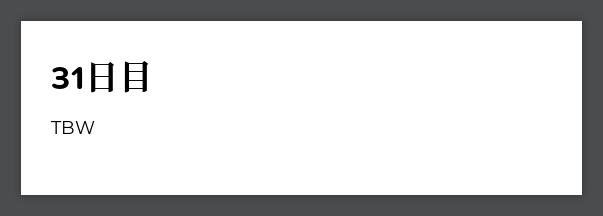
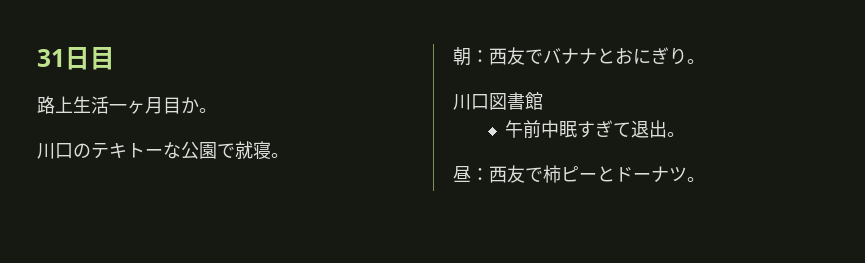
[51,121,95,134] TBW -> [37,96,217,114] [37,141,289,159] [453,47,705,66] [453,92,543,110] [505,120,686,138] [453,165,705,183] 路上生活一ヶ月目か。 // 川口のテキトーな公園で就寝。 // 朝：西友でバナナとおにぎり。 // 川口図書館 // 午前中眠すぎて退出。 // 昼：西友で柿ピーとドーナツ。

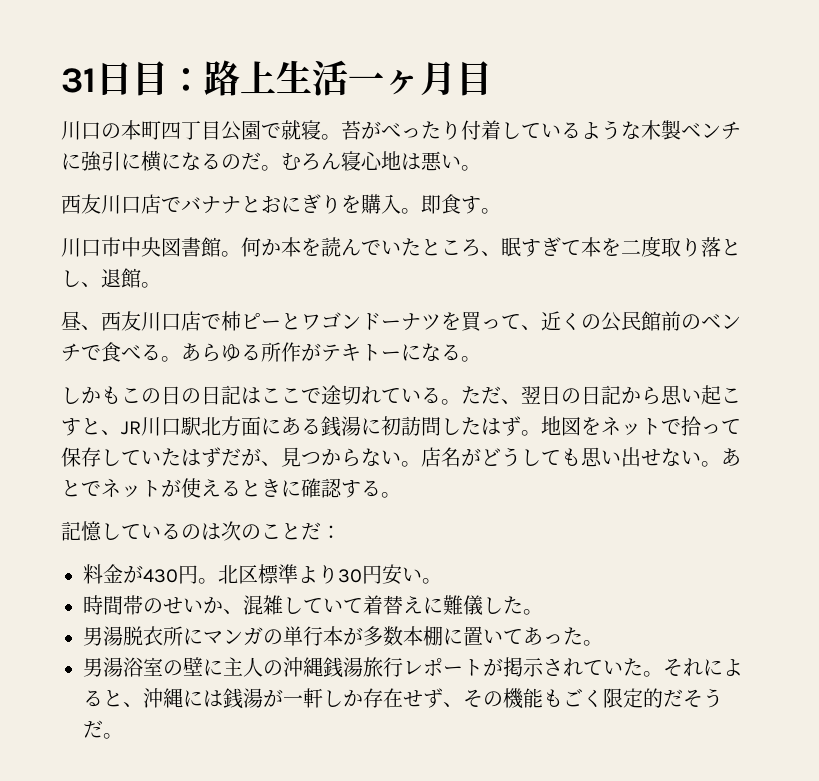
(115, 58) // -> [168,68,204,92] ：
[181,97,217,114] か。 -> (492, 78) none
[91,142,181,159] テキトーな -> [121,120,221,140] 本町四丁目
[453,47,525,66] // 朝：西友 -> [341,120,741,140] [61,151,481,172] [61,194,161,214] 苔がべったり付着しているような木製ベンチに強引に横になるのだ。むろん寝心地は悪い。 // 西友川口店
[687,59,705,64] [453,94,489,110] 。 // 川口 -> [341,194,501,214] [61,237,161,257] を購入。即食す。 // 川口市中央
[505,120,686,138] [453,165,525,183] // 午前中眠すぎて退出。 // 昼：西友 -> [221,236,741,257] [61,268,161,288] [61,311,201,331] 。何か本を読んでいたところ、眠すぎて本を二度取り落とし、退館。 // 昼、西友川口店
(615, 174) none -> [301,312,361,330] ワゴン
(687, 174) none -> [441,311,741,332] [61,342,481,362] [61,385,741,405] [61,416,741,437] [61,447,741,467] [61,478,401,498] [61,521,341,541] [83,564,442,585] [83,595,543,615] [83,626,603,646] [83,657,743,678] [83,688,723,709] [83,720,103,738] を買って、近くの公民館前のベンチで食べる。あらゆる所作がテキトーになる。 // しかもこの日の日記はここで途切れている。ただ、翌日の日記から思い起こすと、JR川口駅北方面にある銭湯に初訪問したはず。地図をネットで拾って保存していたはずだが、見つからない。店名がどうしても思い出せない。あとでネットが使えるときに確認する。 // 記憶しているのは次のことだ： // 料金が430円。北区標準より30円安い。 // 時間帯のせいか、混雑していて着替えに難儀した。 // 男湯脱衣所にマンガの単行本が多数本棚に置いてあった。 // 男湯浴室の壁に主人の沖縄銭湯旅行レポートが掲示されていた。それによると、沖縄には銭湯が一軒しか存在せず、その機能もごく限定的だそうだ

